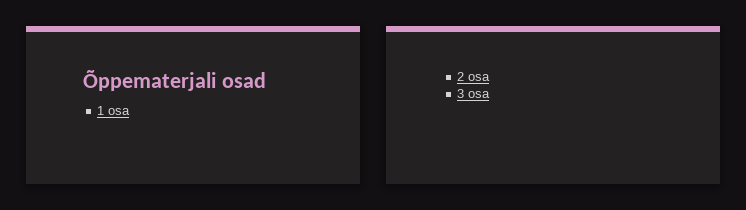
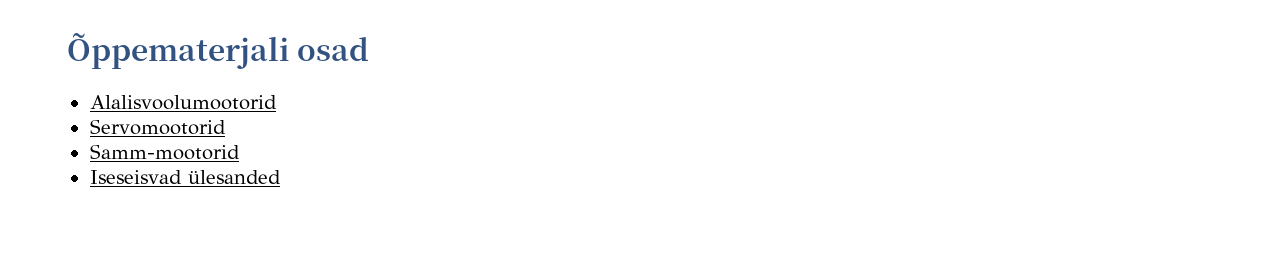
[97,106,131,115] [457,72,491,81] [457,89,491,98] 1 osa // 2 osa // 3 osa -> [89,95,277,110] [89,119,226,135] [89,144,240,160] [89,170,281,184] Alalisvoolumootorid // Servomootorid // Samm-mootorid // Iseseisvad ülesanded

